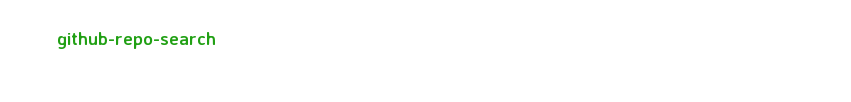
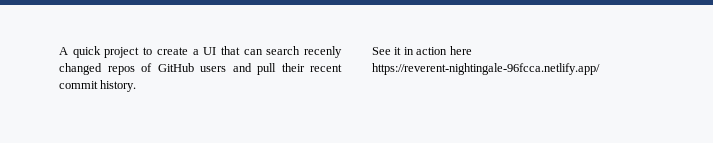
[57,32,216,49] github-repo-search -> [59,46,342,58] [59,63,342,75] [59,80,137,92] [372,46,472,55] [372,63,600,75] A quick project to create a UI that can search recenly changed repos of GitHub users and pull their recent commit history. // See it in action here https://reverent-nightingale-96fcca.netlify.app/

